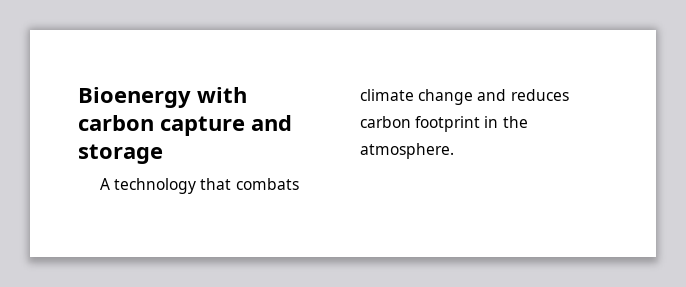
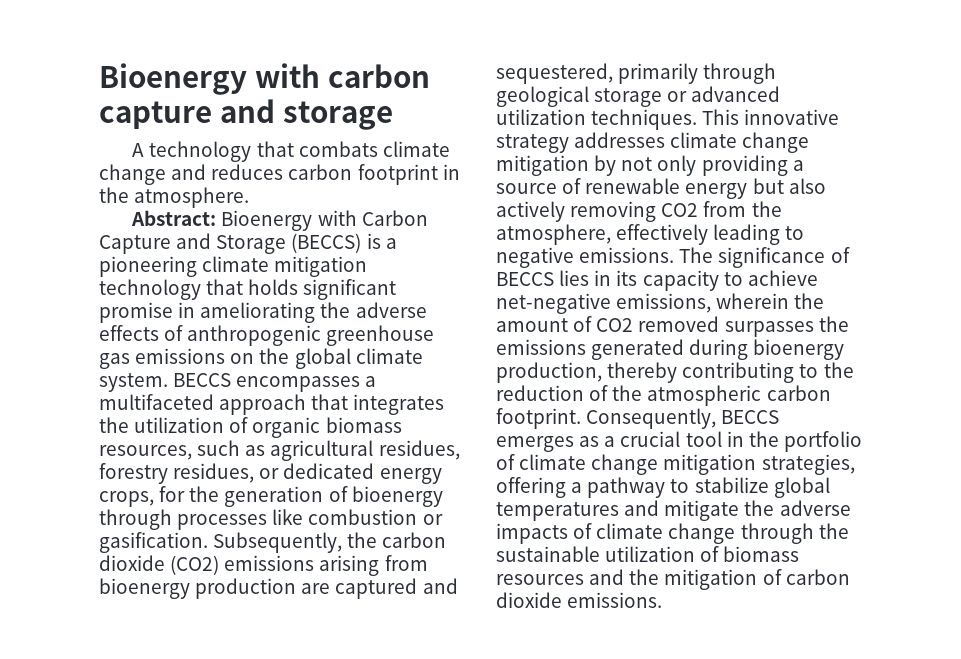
(454, 151) none -> [131,210,428,231] [99,233,397,254] [99,256,368,277] [99,279,397,300] [99,302,427,323] [99,325,435,346] [99,348,423,369] [99,373,377,392] [99,394,445,415] [99,417,402,438] [99,440,460,461] [99,463,442,484] [99,486,443,507] [99,509,443,530] [99,532,447,553] [99,555,428,576] [99,578,458,599] [496,63,777,84] [496,86,781,107] [496,109,840,130] [496,132,810,153] [496,155,804,176] [496,178,826,199] [496,201,782,222] [496,224,805,245] [496,247,850,268] [496,270,818,291] [496,293,825,314] [496,316,849,337] [496,339,845,360] [496,362,854,383] [496,385,831,406] [496,408,780,429] [496,431,862,452] [496,454,855,475] [496,477,830,498] [496,500,851,521] [496,523,849,544] [496,546,800,562] [496,569,850,590] [496,592,663,608] // Abstract: Bioenergy with Carbon Capture and Storage (BECCS) is a pioneering climate mitigation technology that holds significant promise in ameliorating the adverse effects of anthropogenic greenhouse gas emissions on the global climate system. BECCS encompasses a multifaceted approach that integrates the utilization of organic biomass resources, such as agricultural residues, forestry residues, or dedicated energy crops, for the generation of bioenergy through processes like combustion or gasification. Subsequently, the carbon dioxide (CO2) emissions arising from bioenergy production are captured and sequestered, primarily through geological storage or advanced utilization techniques. This innovative strategy addresses climate change mitigation by not only providing a source of renewable energy but also actively removing CO2 from the atmosphere, effectively leading to negative emissions. The significance of BECCS lies in its capacity to achieve net-negative emissions, wherein the amount of CO2 removed surpasses the emissions generated during bioenergy production, thereby contributing to the reduction of the atmospheric carbon footprint. Consequently, BECCS emerges as a crucial tool in the portfolio of climate change mitigation strategies, offering a pathway to stabilize global temperatures and mitigate the adverse impacts of climate change through the sustainable utilization of biomass resources and the mitigation of carbon dioxide emissions.

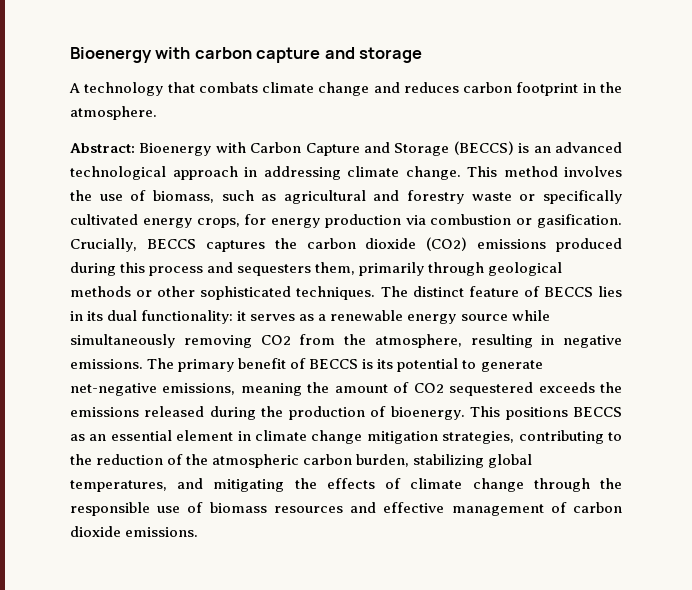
[385,238,397,249] [99,256,368,277] [99,279,397,300] [99,302,427,323] [99,325,435,346] [99,348,423,369] [99,373,377,392] [99,394,445,415] [99,417,402,438] [99,440,460,461] [99,463,442,484] [99,486,443,507] [99,509,443,530] [99,532,343,553] a pioneering climate mitigation technology that holds significant promise in ameliorating the adverse effects of anthropogenic greenhouse gas emissions on the global climate system. BECCS encompasses a multifaceted approach that integrates the utilization of organic biomass resources, such as agricultural residues, forestry residues, or dedicated energy crops, for the generation of bioenergy through processes like combustion or gasification. Subsequently, -> [533,142,622,153] [70,166,622,180] [70,190,622,204] [70,214,622,228] [70,238,265,252] an advanced technological approach in addressing climate change. This method involves the use of biomass, such as agricultural and forestry waste or specifically cultivated energy crops, for energy production via combustion or gasification. Crucially, BECCS captures
[319,555,428,576] [99,578,458,599] [496,63,777,84] [496,86,781,107] [496,109,840,130] [496,132,810,153] [496,155,804,176] [496,178,826,199] [496,201,565,222] arising from bioenergy production are captured and sequestered, primarily through geological storage or advanced utilization techniques. This innovative strategy addresses climate change mitigation by not only providing a source of renewable energy but also actively -> [556,238,622,252] [70,262,563,276] [70,286,623,300] [70,310,550,324] [70,334,175,348] produced during this process and sequesters them, primarily through geological methods or other sophisticated techniques. The distinct feature of BECCS lies in its dual functionality: it serves as a renewable energy source while simultaneously
[616,224,805,245] [496,247,850,268] [496,270,818,291] effectively leading to negative emissions. The significance of BECCS lies in its capacity to achieve -> [470,334,622,348] [70,358,543,372] resulting in negative emissions. The primary benefit of BECCS is its potential to generate
[716,293,790,309] wherein -> [240,383,302,396] meaning
[638,316,849,337] [496,339,845,360] [496,362,678,383] removed surpasses the emissions generated during bioenergy production, thereby -> [449,382,623,396] [70,406,623,420] [70,430,515,444] sequestered exceeds the emissions released during the production of bioenergy. This positions BECCS as an essential element in climate change mitigation strategies,
[496,408,780,429] [496,431,862,452] [496,454,855,475] [496,477,830,498] [496,500,851,521] [496,523,568,544] footprint. Consequently, BECCS emerges as a crucial tool in the portfolio of climate change mitigation strategies, offering a pathway to stabilize global temperatures and mitigate the adverse impacts -> [356,454,533,468] [70,478,375,492] burden, stabilizing global temperatures, and mitigating the effects
[496,546,696,562] sustainable utilization -> [70,502,181,516] responsible use
[629,569,758,590] the mitigation -> [383,502,544,516] effective management

